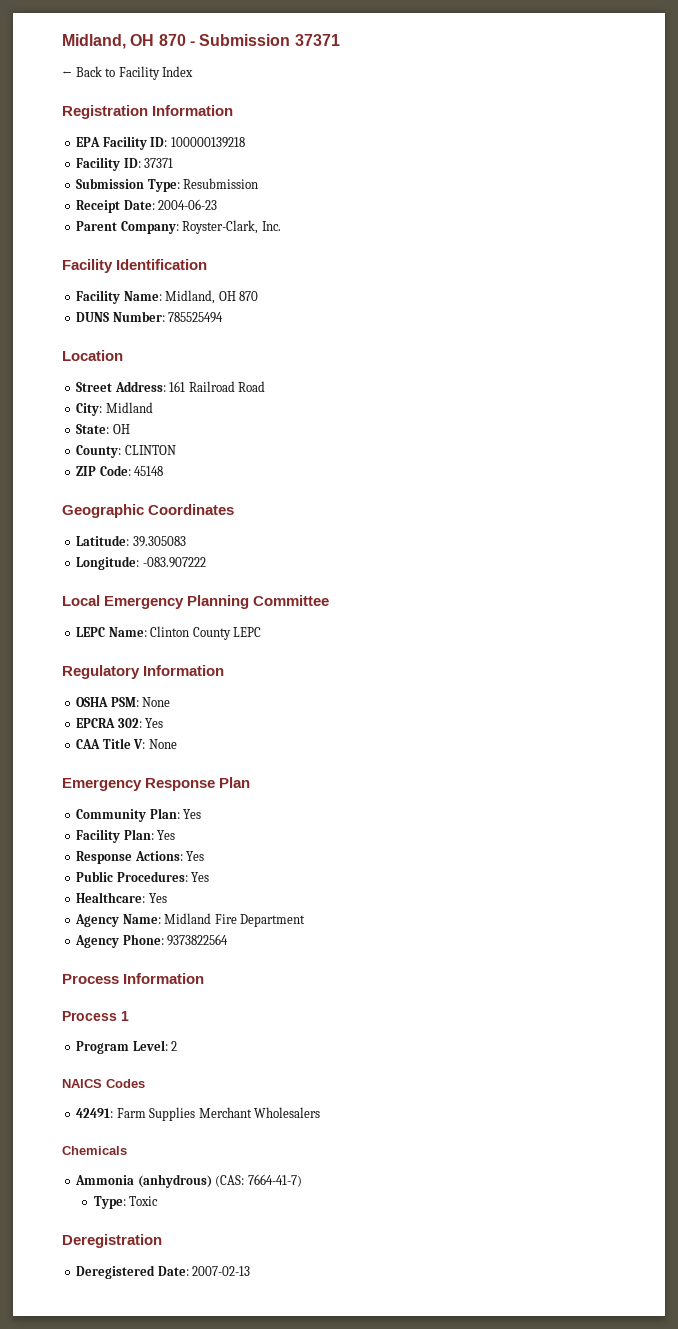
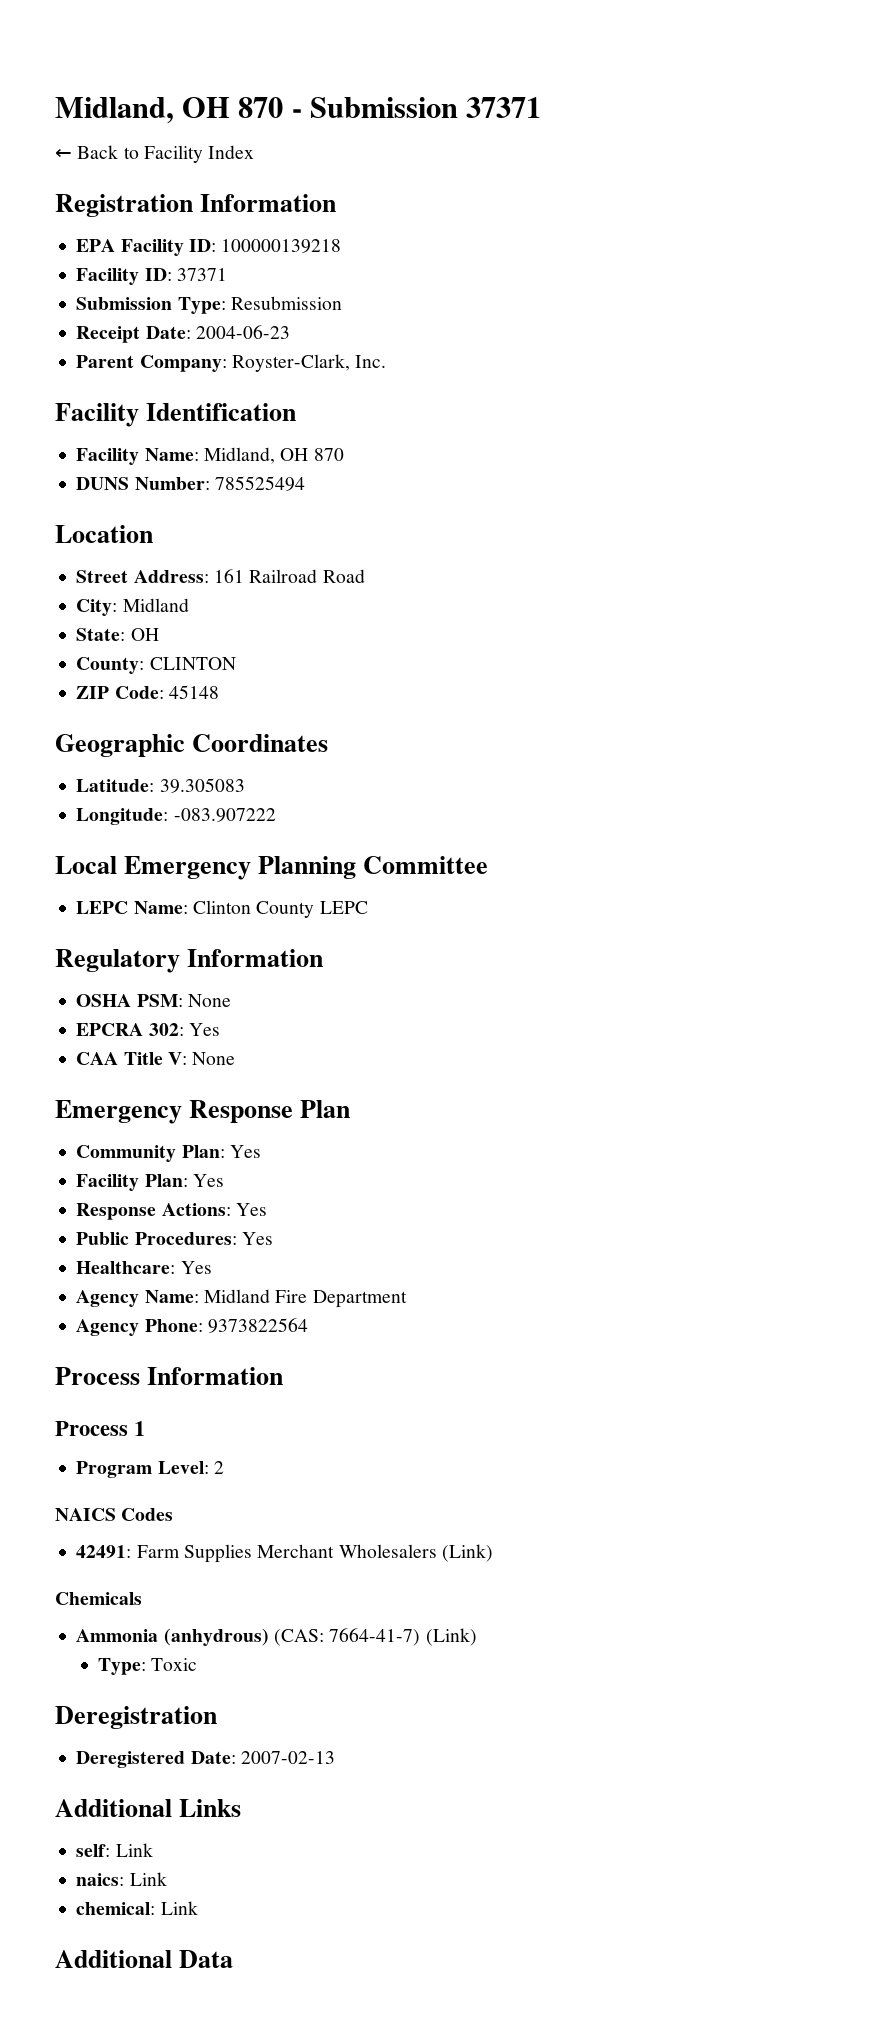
(321, 1112) none -> [441,1544,493,1562] (Link)
(302, 1180) none -> [425,1628,477,1646] (Link)
(251, 1271) none -> [55,1799,242,1817] [76,1843,153,1857] [76,1872,167,1886] [76,1901,198,1915] [55,1950,234,1968] // Additional Links // self: Link // naics: Link // chemical: Link // Additional Data

